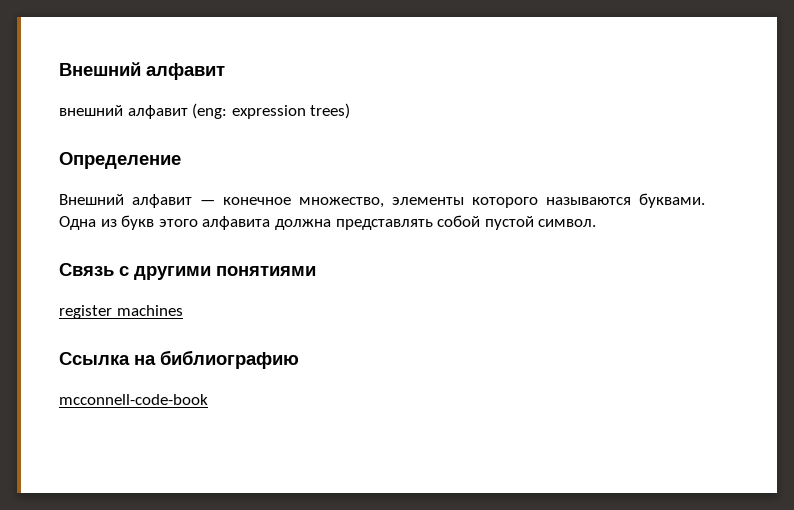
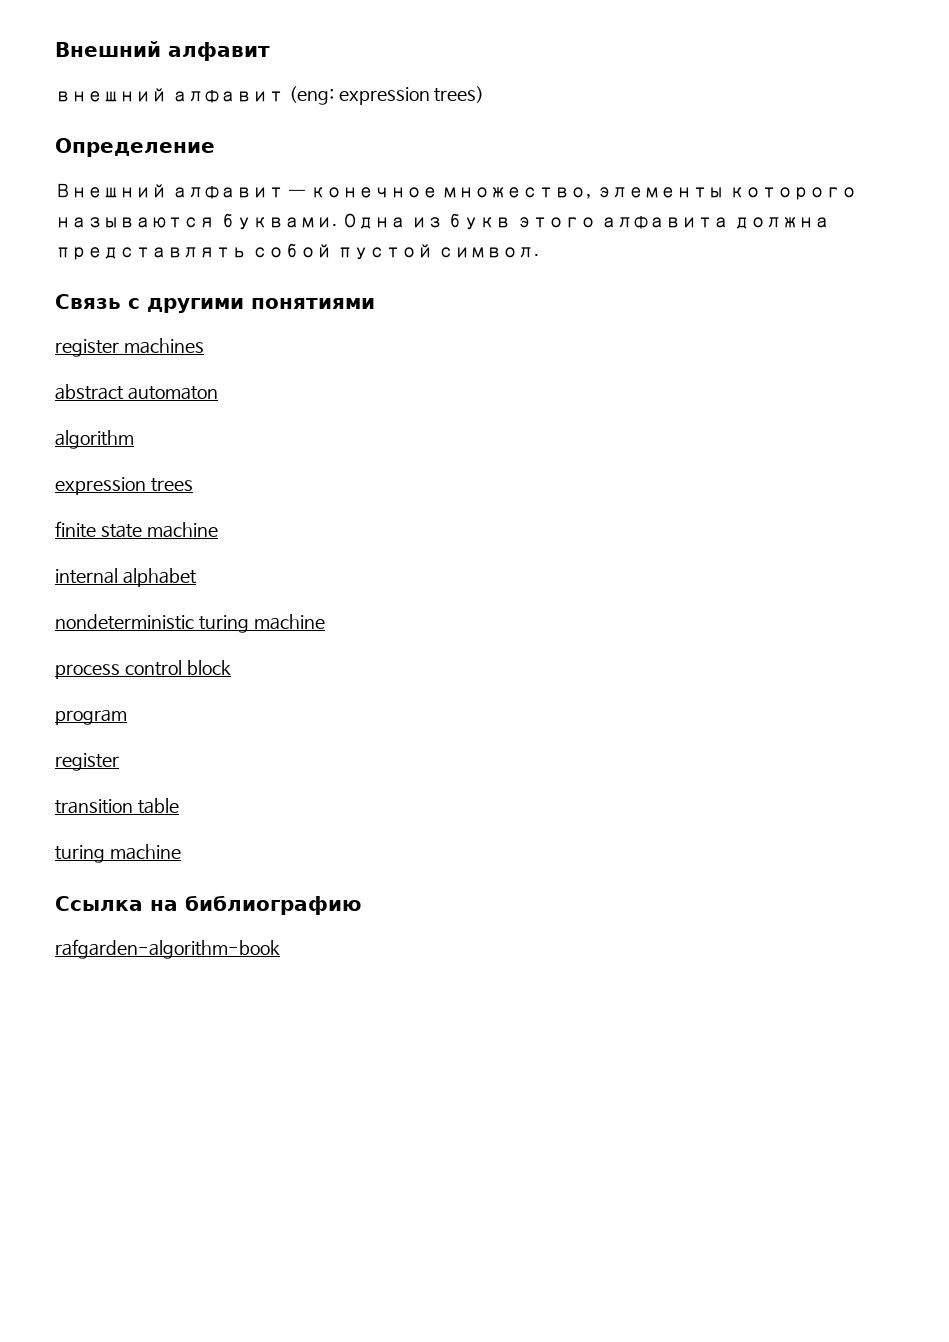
(183, 310) none -> [55,384,218,400] [55,430,134,449] [55,477,193,495] [55,521,218,538] [55,568,197,587] [55,614,325,633] [55,660,231,679] [55,709,127,725] [55,753,119,771] [55,798,179,814] [55,844,181,863] // abstract automaton // algorithm // expression trees // finite state machine // internal alphabet // nondeterministic turing machine // process control block // program // register // transition table // turing machine
[59,394,208,405] mcconnell-code-book -> [55,939,280,959] rafgarden-algorithm-book

